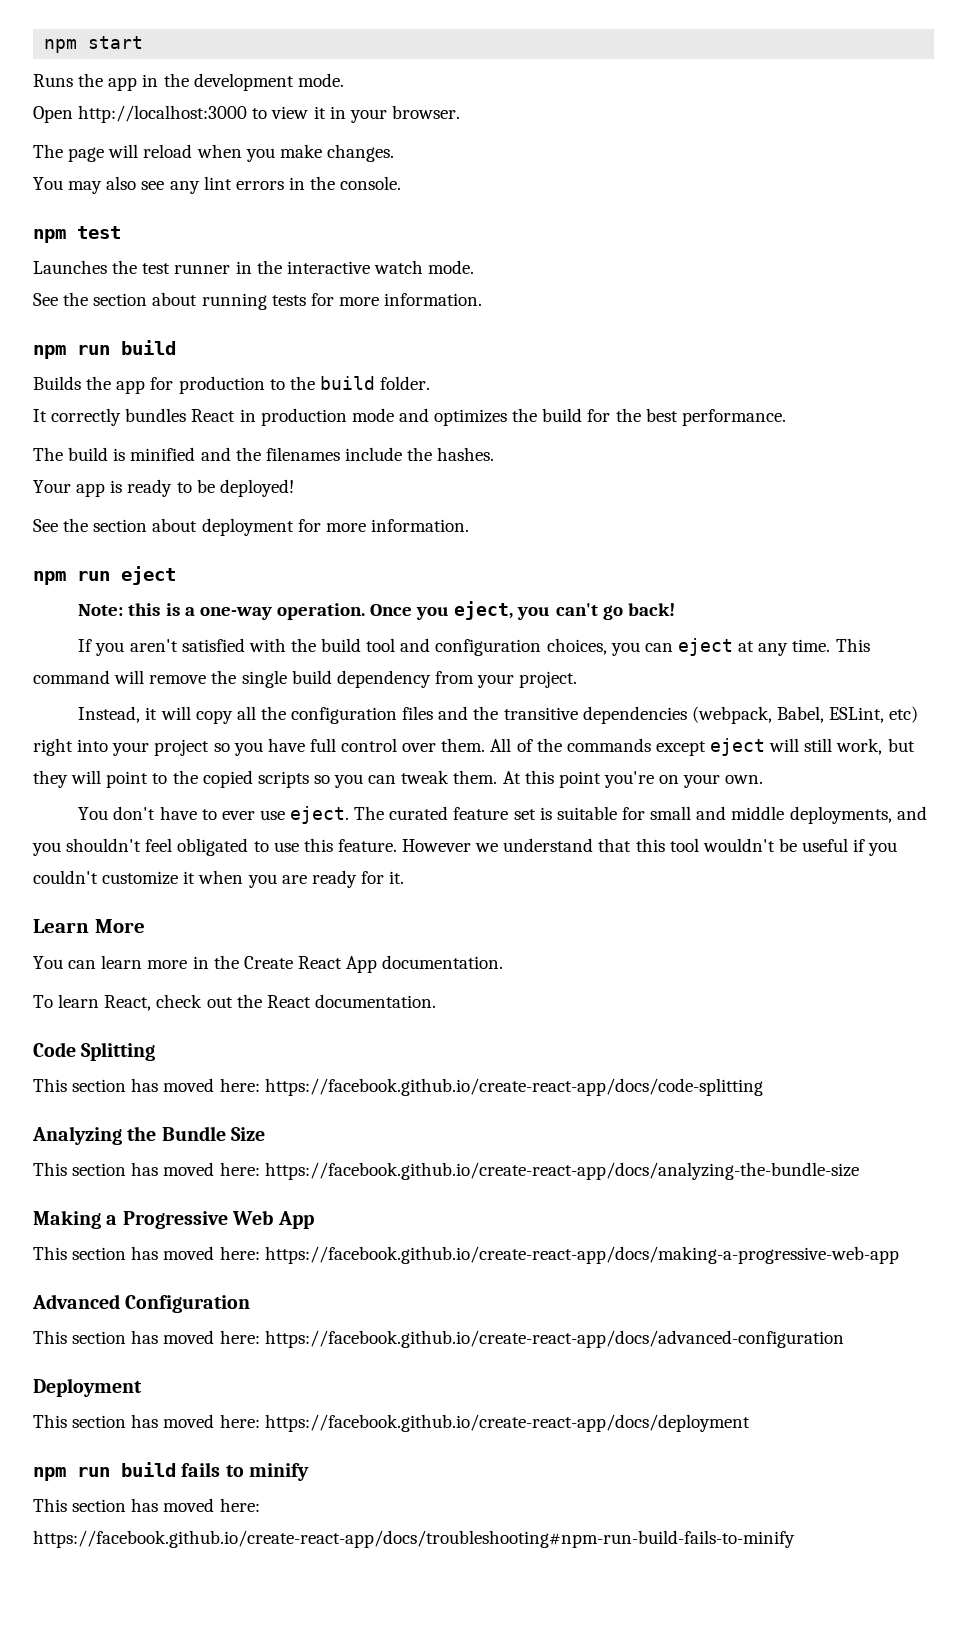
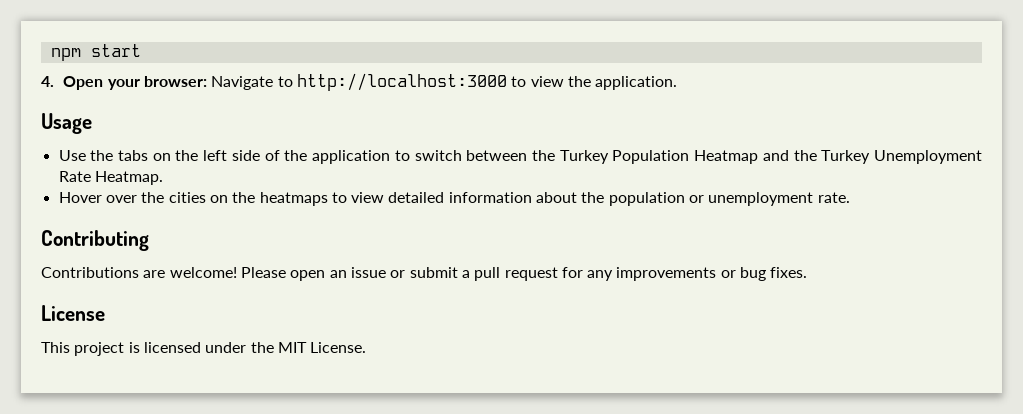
[33,73,344,91] [33,105,460,123] [33,144,394,162] [33,176,402,194] [33,226,121,243] [33,260,475,274] [33,292,483,310] [33,340,176,359] [33,376,431,394] [33,408,786,426] [33,447,495,461] [33,479,294,497] [33,518,469,536] [33,566,176,585] [78,601,675,620] [78,638,870,656] [33,670,578,688] [78,706,919,724] [33,738,915,756] [33,770,764,788] [78,806,927,824] [32,838,898,856] [33,870,405,888] [33,919,145,933] [33,955,504,973] [33,994,436,1011] [33,1042,156,1061] [33,1078,763,1096] [32,1126,266,1145] [33,1162,859,1180] [33,1210,314,1229] [33,1246,899,1264] [32,1294,251,1313] [33,1330,844,1348] [33,1378,142,1397] [33,1414,750,1432] [33,1462,310,1481] [33,1498,260,1512] [33,1530,795,1548] Runs the app in the development mode. // Open http://localhost:3000 to view it in your browser. // The page will reload when you make changes. // You may also see any lint errors in the console. // npm test // Launches the test runner in the interactive watch mode. // See the section about running tests for more information. // npm run build // Builds the app for production to the build folder. // It correctly bundles React in production mode and optimizes the build for the best performance. // The build is minified and the filenames include the hashes. // Your app is ready to be deployed! // See the section about deployment for more information. // npm run eject // Note: this is a one-way operation. Once you eject, you can't go back! // If you aren't satisfied with the build tool and configuration choices, you can eject at any time. This command will remove the single build dependency from your project. // Instead, it will copy all the configuration files and the transitive dependencies (webpack, Babel, ESLint, etc) right into your project so you have full control over them. All of the commands except eject will still work, but they will point to the copied scripts so you can tweak them. At this point you're on your own. // You don't have to ever use eject. The curated feature set is suitable for small and middle deployments, and you shouldn't feel obligated to use this feature. However we understand that this tool wouldn't be useful if you couldn't customize it when you are ready for it. // Learn More // You can learn more in the Create React App documentation. // To learn React, check out the React documentation. // Code Splitting // This section has moved here: https://facebook.github.io/create-react-app/docs/code-splitting // Analyzing the Bundle Size // This section has moved here: https://facebook.github.io/create-react-app/docs/analyzing-the-bundle-size // Making a Progressive Web App // This section has moved here: https://facebook.github.io/create-react-app/docs/making-a-progressive-web-app // Advanced Configuration // This section has moved here: https://facebook.github.io/create-react-app/docs/advanced-configuration // Deployment // This section has moved here: https://facebook.github.io/create-react-app/docs/deployment // npm run build fails to minify // This section has moved here: https://facebook.github.io/create-react-app/docs/troubleshooting#npm-run-build-fails-to-minify -> [41,73,678,91] [41,113,92,134] [58,150,983,164] [58,171,163,185] [58,192,850,206] [41,230,149,251] [41,267,808,281] [41,305,105,321] [41,342,367,356] 4. Open your browser: Navigate to http://localhost:3000 to view the application. // Usage // Use the tabs on the left side of the application to switch between the Turkey Population Heatmap and the Turkey Unemployment Rate Heatmap. // Hover over the cities on the heatmaps to view detailed information about the population or unemployment rate. // Contributing // Contributions are welcome! Please open an issue or submit a pull request for any improvements or bug fixes. // License // This project is licensed under the MIT License.

